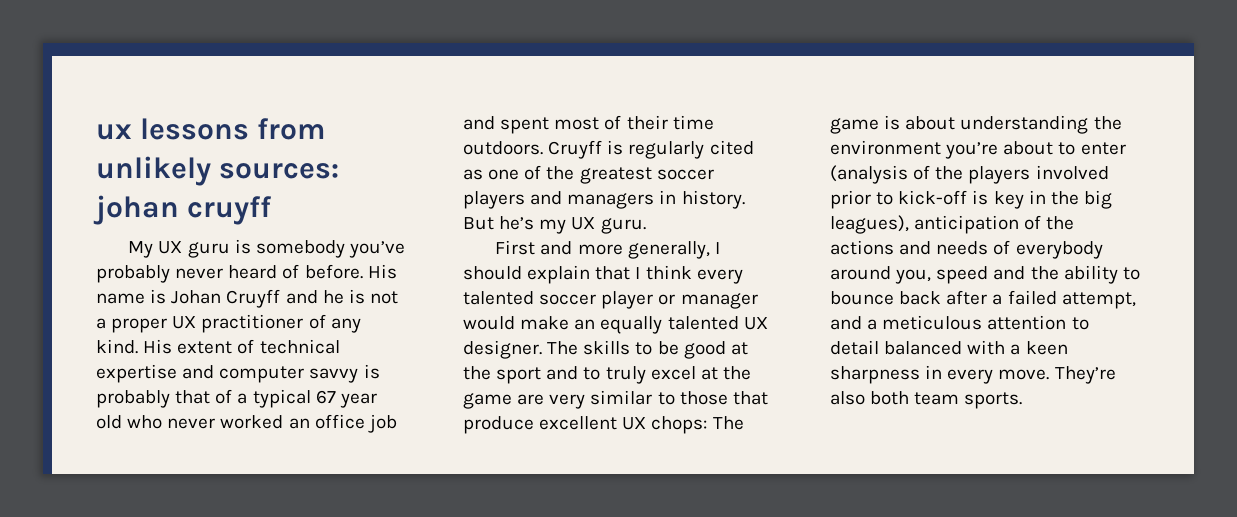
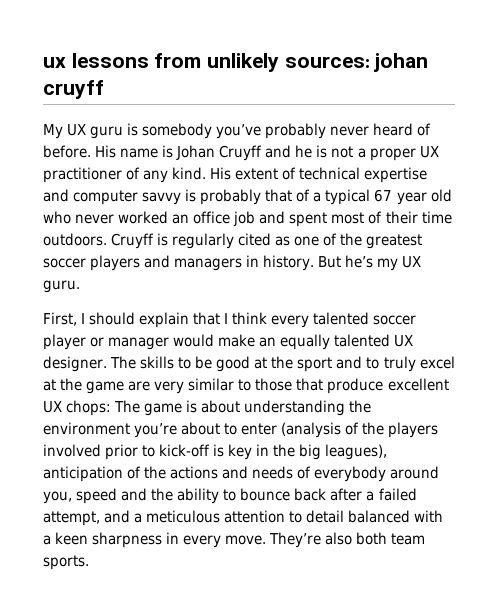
[495,240,710,259] First and more generally, -> [43,312,77,326] First,

